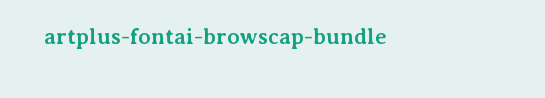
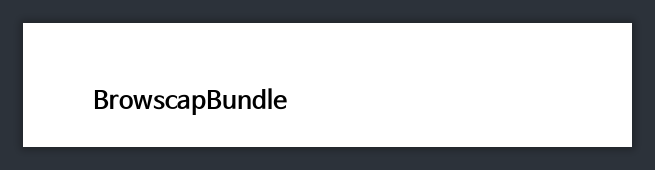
[44,28,387,49] artplus-fontai-browscap-bundle -> [93,88,287,115] BrowscapBundle

